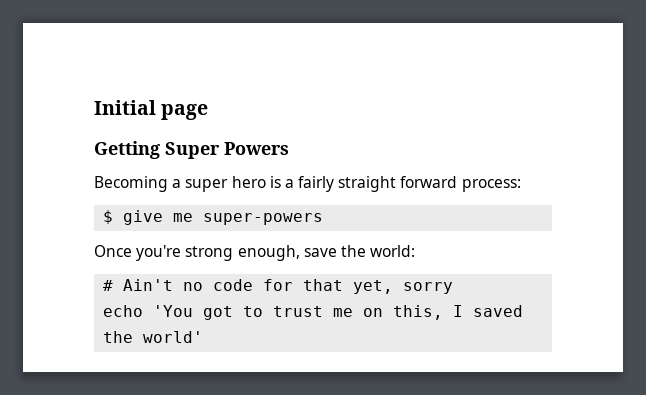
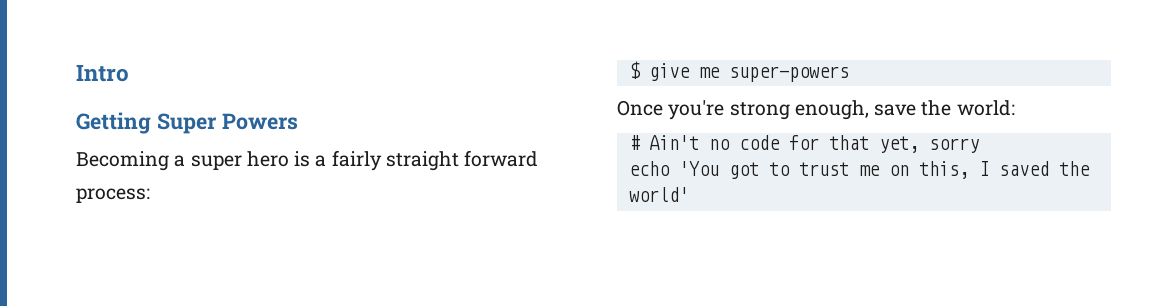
[94,100,209,120] Initial page -> [76,65,129,82] Intro

